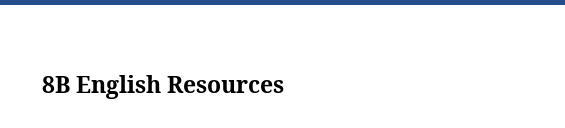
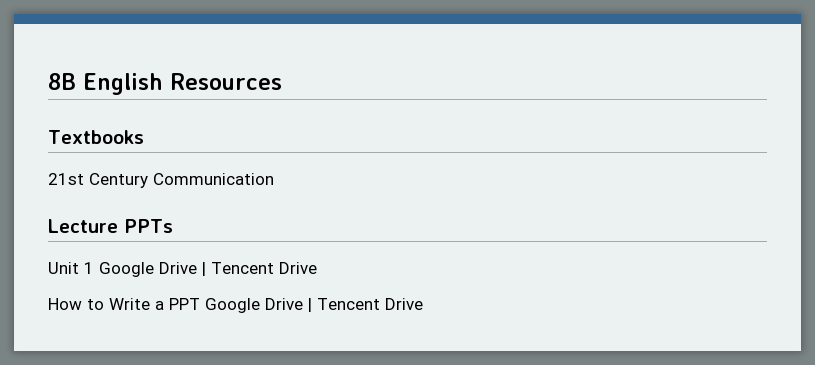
(285, 84) none -> [48,130,144,144] [48,173,274,188] [48,219,173,233] [48,262,317,277] [48,298,423,313] // Textbooks // 21st Century Communication // Lecture PPTs // Unit 1 Google Drive | Tencent Drive // How to Write a PPT Google Drive | Tencent Drive

